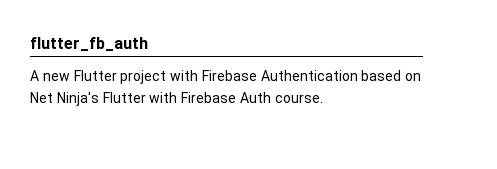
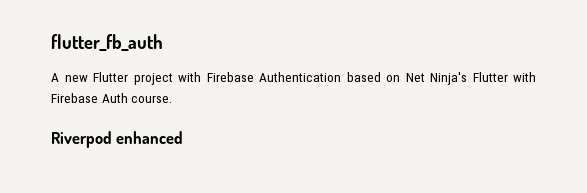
(323, 98) none -> [51,131,184,148] // Riverpod enhanced

